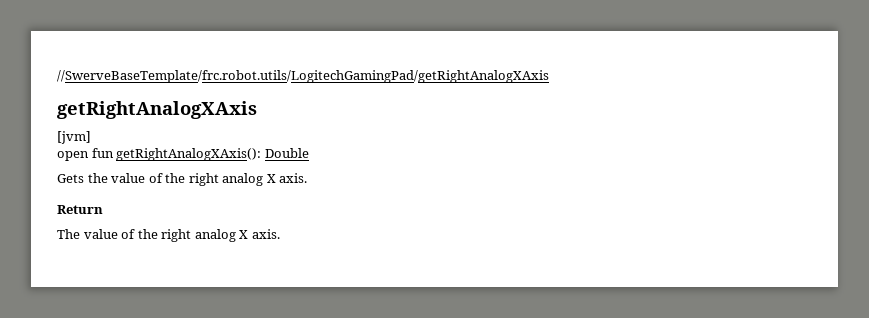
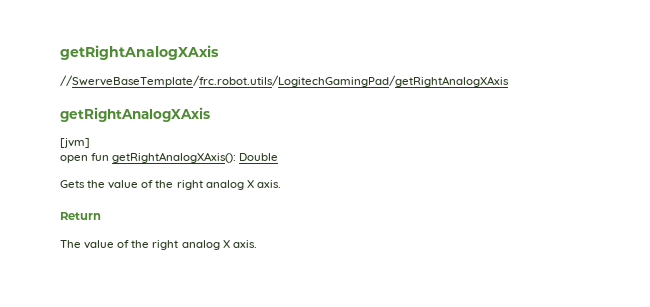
(57, 76) none -> [60,45,219,60] getRightAnalogXAxis //

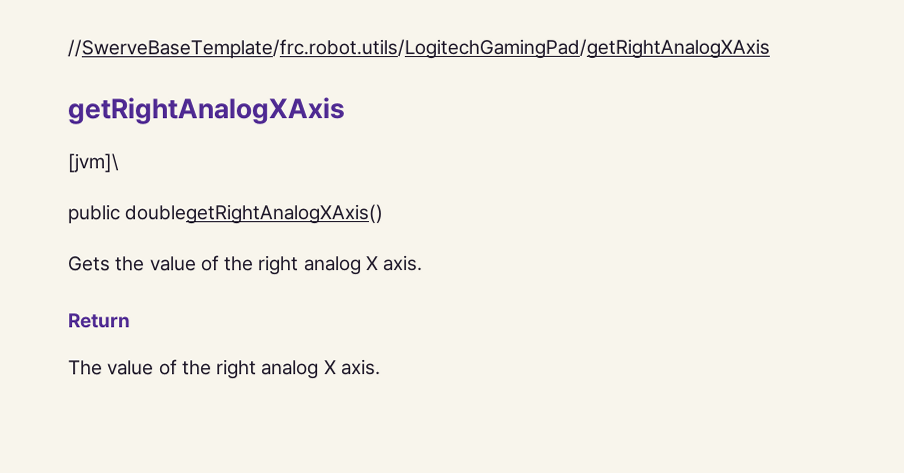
[60,45,219,60] getRightAnalogXAxis // -> (67, 49) none
[60,138,90,148] [60,152,279,163] [jvm] // open fun getRightAnalogXAxis(): Double -> [67,153,119,173] [67,204,384,225] [jvm]\ // public doublegetRightAnalogXAxis()

